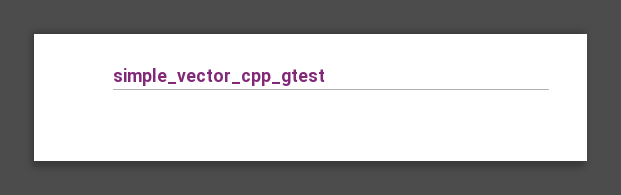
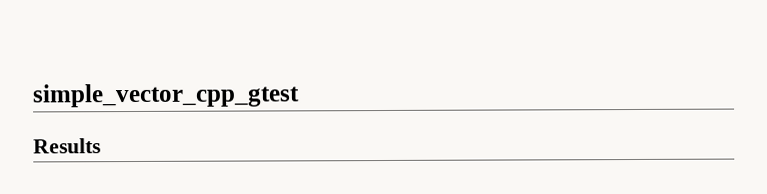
(325, 77) none -> [33,138,101,154] // Results

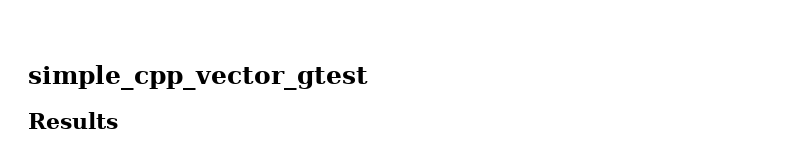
[32,83,300,108] simple_vector_cpp_gtest -> [28,65,368,90] simple_cpp_vector_gtest

